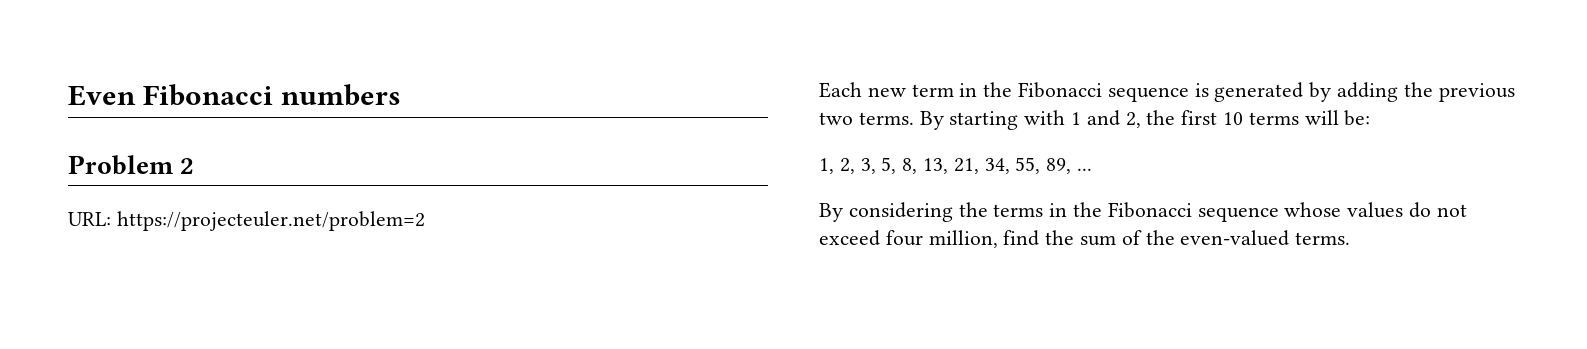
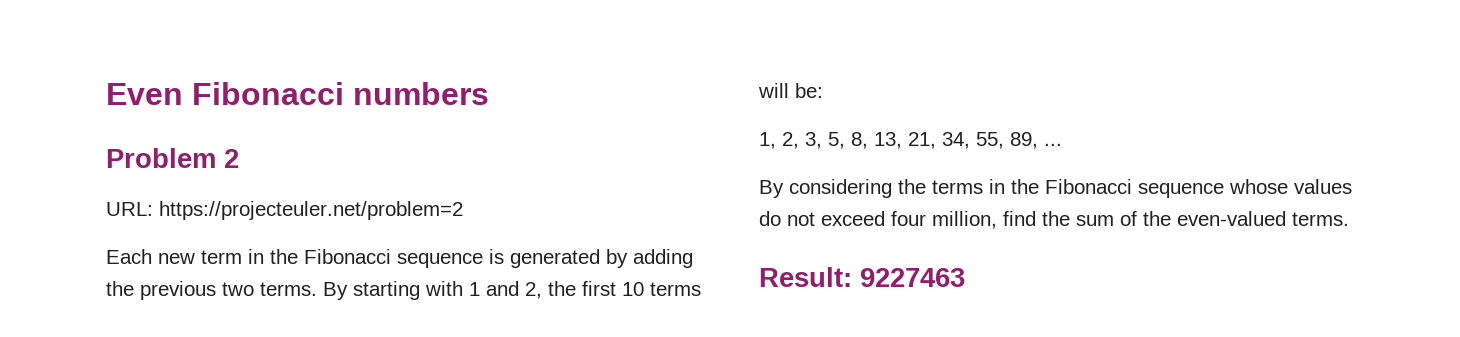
(1351, 238) none -> [759,267,965,287] // Result: 9227463

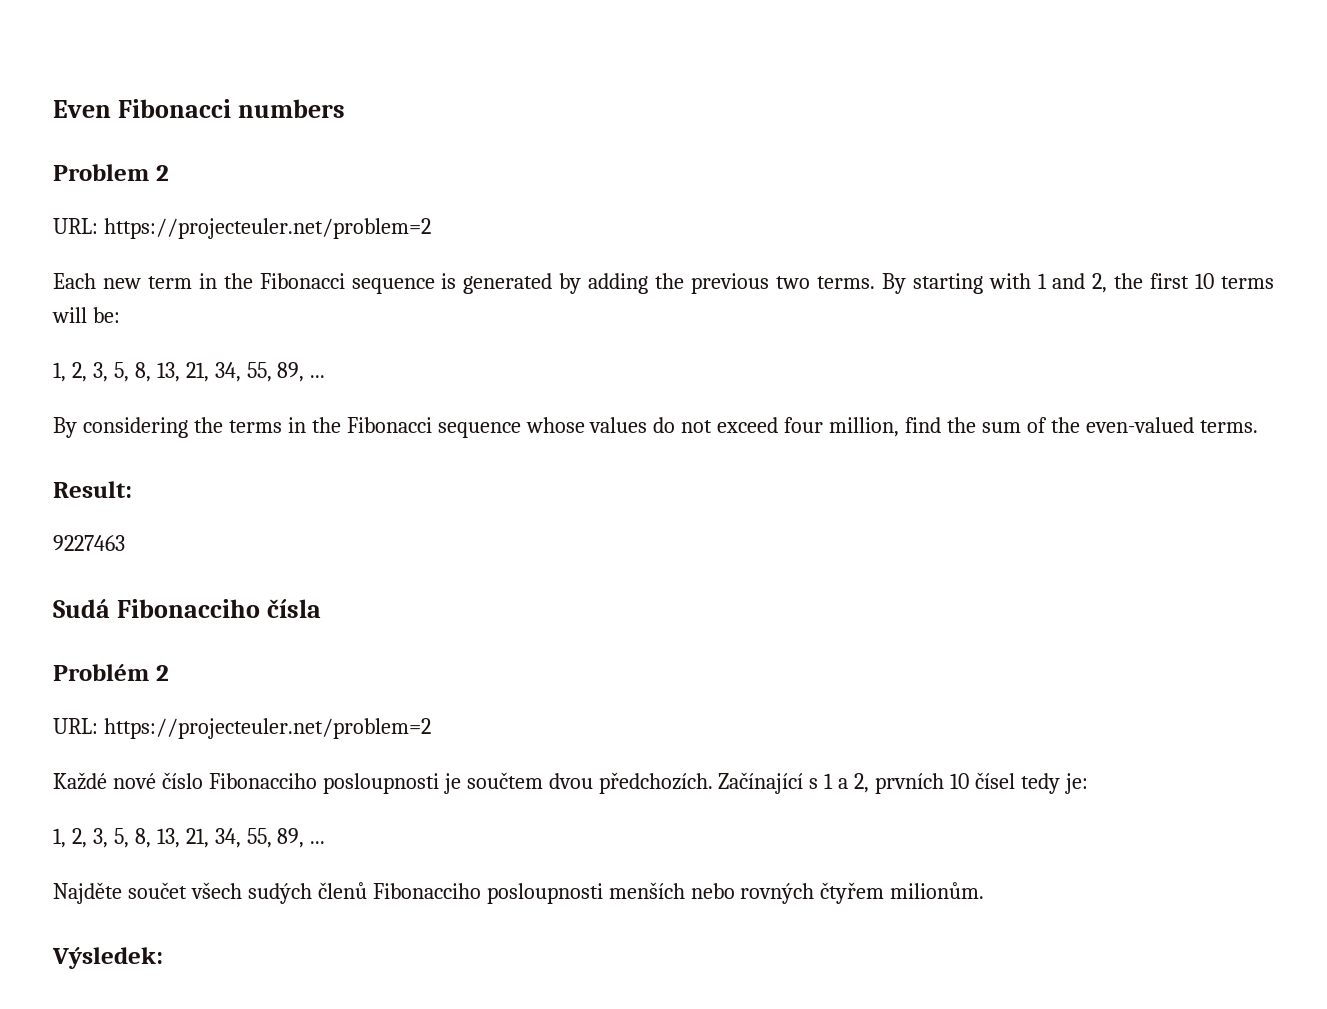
(852, 277) none -> (132, 489) //
(965, 277) none -> [53,599,321,618] [53,664,169,681] [53,718,431,739] [53,772,1088,794] [53,828,326,848] [53,882,985,904] [52,947,163,969] // Sudá Fibonacciho čísla // Problém 2 // URL: https://projecteuler.net/problem=2 // Každé nové číslo Fibonacciho posloupnosti je součtem dvou předchozích. Začínající s 1 a 2, prvních 10 čísel tedy je: // 1, 2, 3, 5, 8, 13, 21, 34, 55, 89, ... // Najděte součet všech sudých členů Fibonacciho posloupnosti menších nebo rovných čtyřem milionům. // Výsledek:

